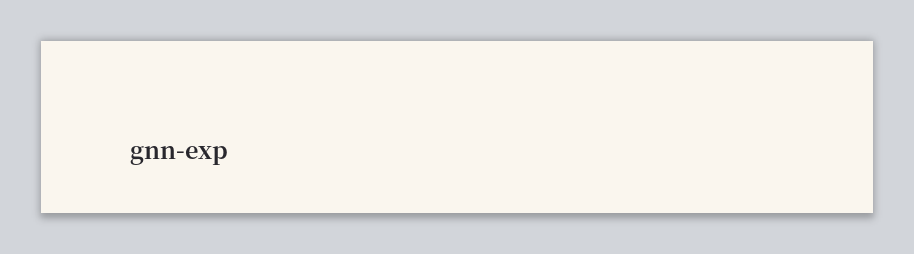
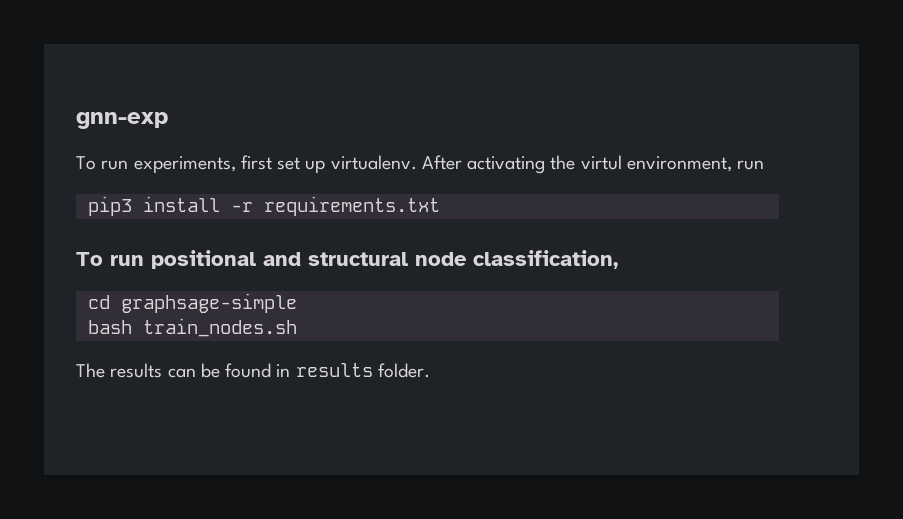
(228, 155) none -> [76,155,765,174] [87,196,440,216] [76,250,618,269] [87,293,297,313] [87,318,297,337] [76,363,430,378] // To run experiments, first set up virtualenv. After activating the virtul environment, run // pip3 install -r requirements.txt // To run positional and structural node classification, // cd graphsage-simple // bash train_nodes.sh // The results can be found in results folder.

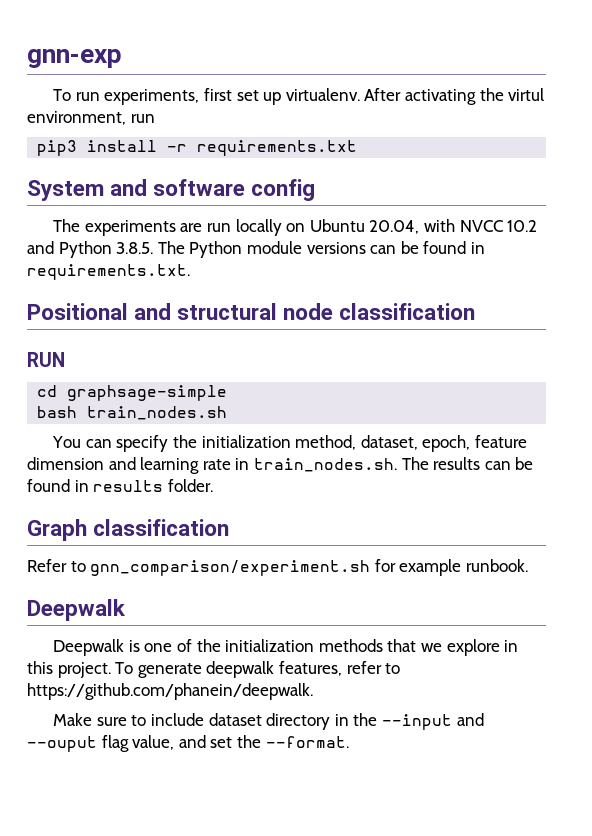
[76,250,256,269] To run positional -> [27,179,316,201] [53,219,538,236] [27,241,485,258] [27,264,190,280] [27,303,128,320] System and software config // The experiments are run locally on Ubuntu 20.04, with NVCC 10.2 and Python 3.8.5. The Python module versions can be found in requirements.txt. // Positional
[473,250,618,269] classification, -> [339,303,476,320] [27,352,65,367] classification // RUN
(297, 327) none -> [52,435,527,452] [27,457,397,474] You can specify the initialization method, dataset, epoch, feature dimension and learning rate in train_nodes.sh.
(430, 370) none -> [27,519,230,541] [27,559,528,576] [27,599,126,621] [53,639,519,656] [27,661,401,678] [27,683,313,700] [53,713,484,730] [27,735,349,752] // Graph classification // Refer to gnn_comparison/experiment.sh for example runbook. // Deepwalk // Deepwalk is one of the initialization methods that we explore in this project. To generate deepwalk features, refer to https://github.com/phanein/deepwalk. // Make sure to include dataset directory in the --input and --ouput flag value, and set the --format.

